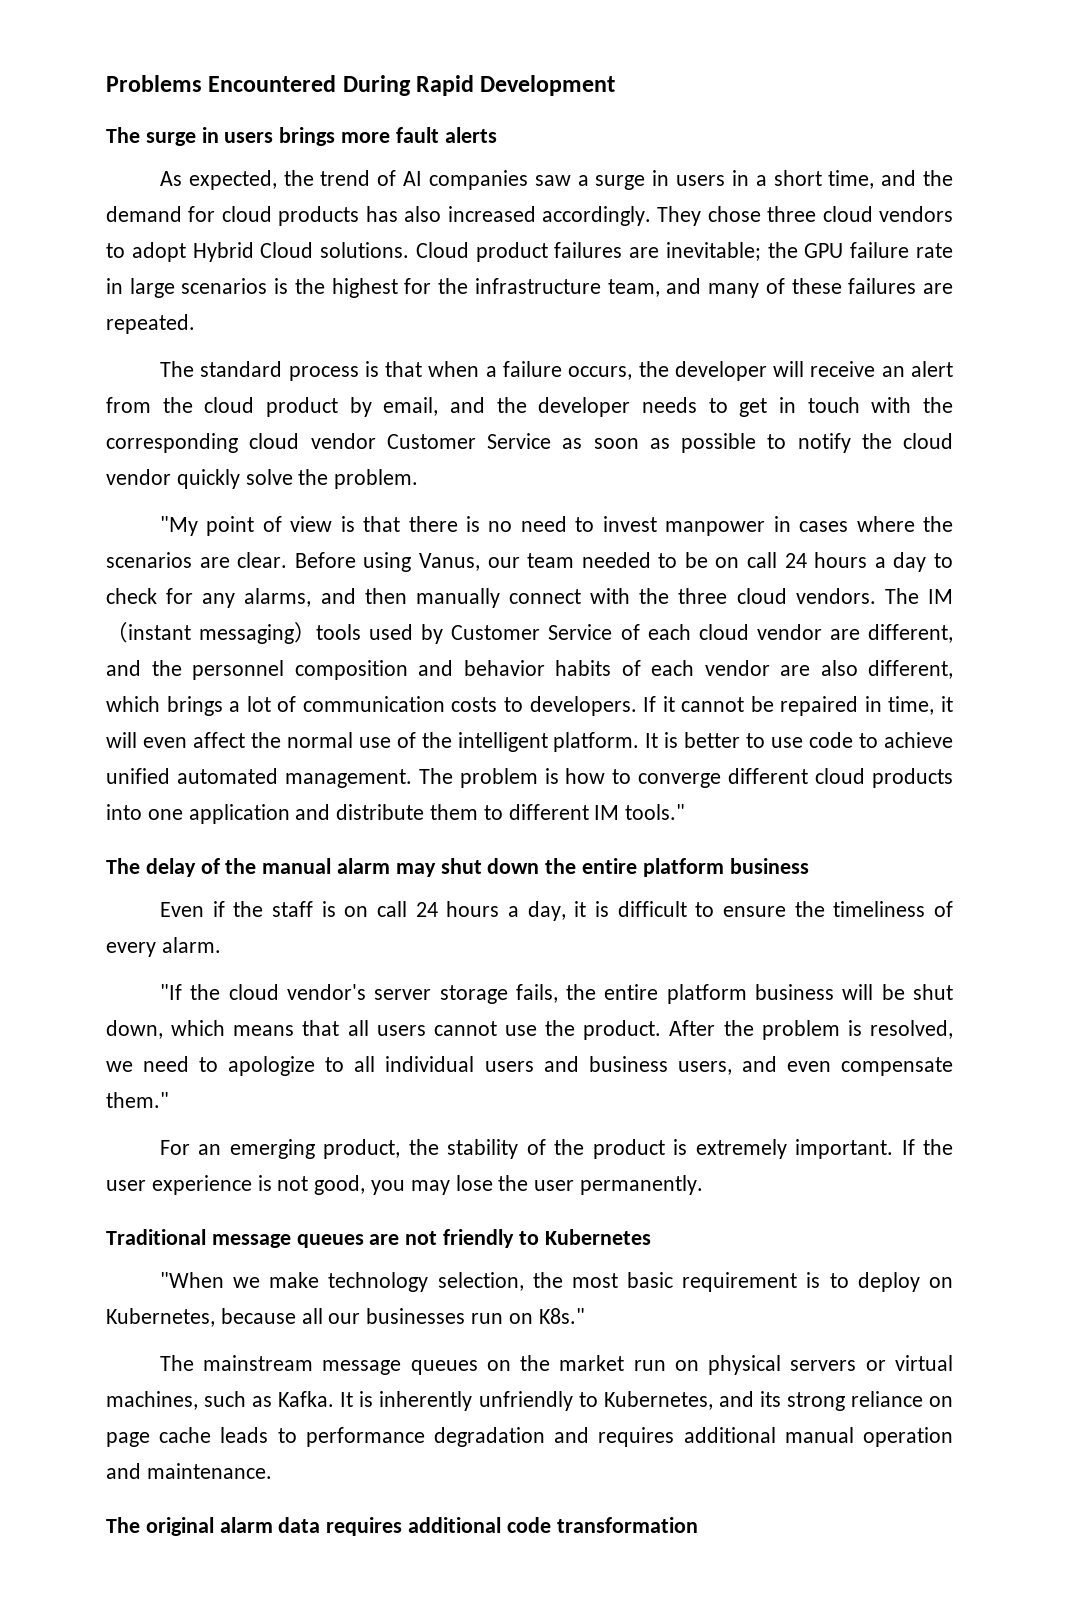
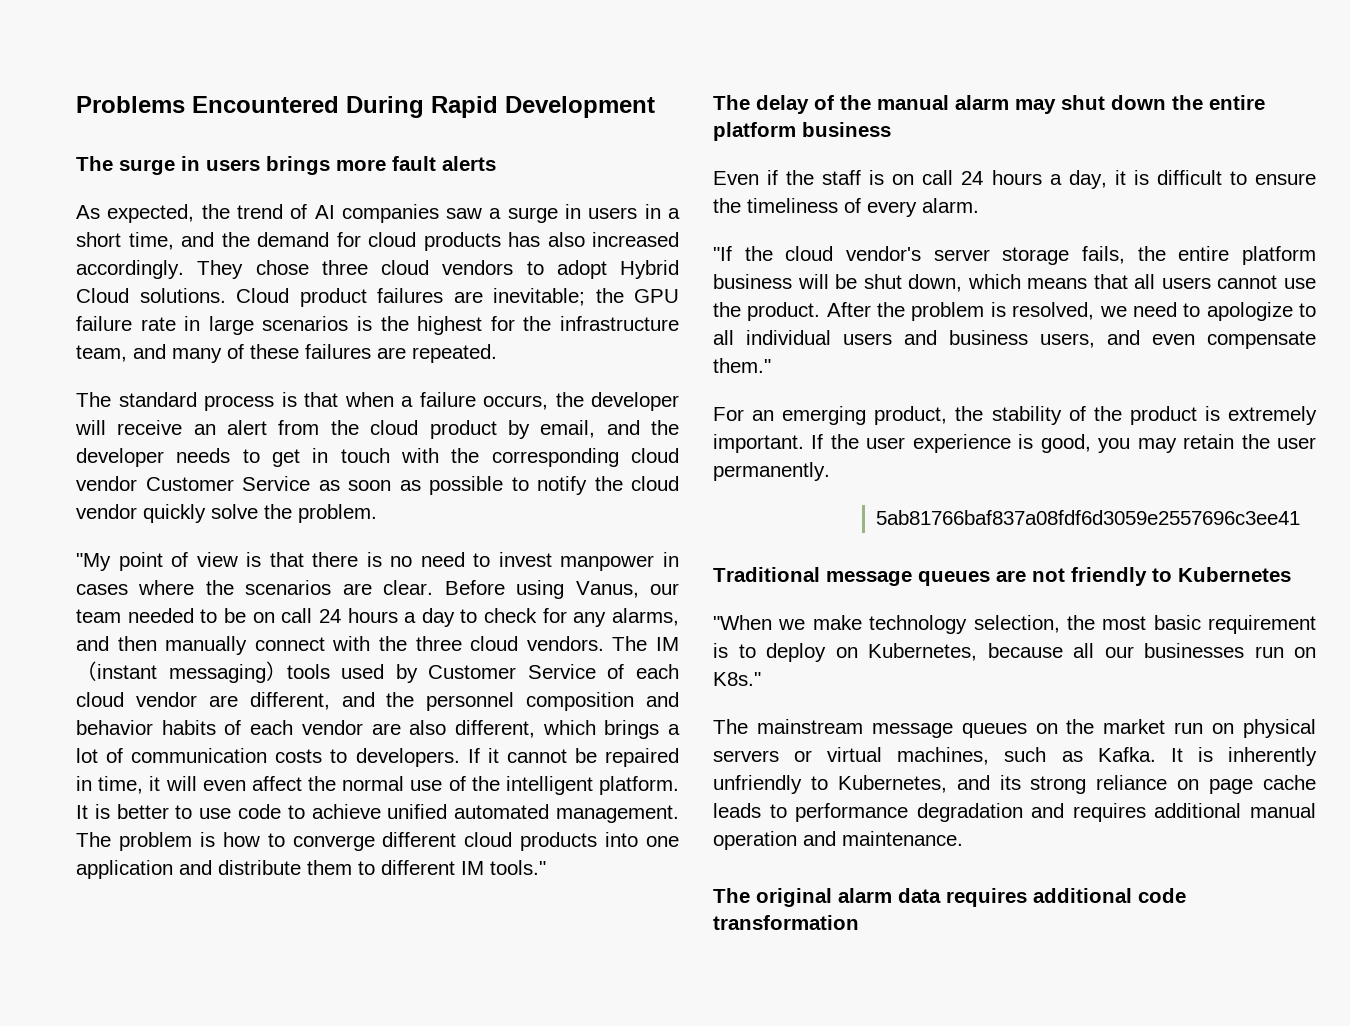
[277,1176,309,1191] not -> (1034, 441) none
[455,1175,493,1191] lose -> [1183,434,1235,449] retain
(704, 1185) none -> [876,510,1301,525] // 5ab81766baf837a08fdf6d3059e2557696c3ee41

